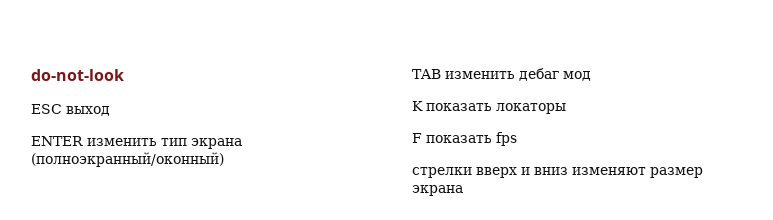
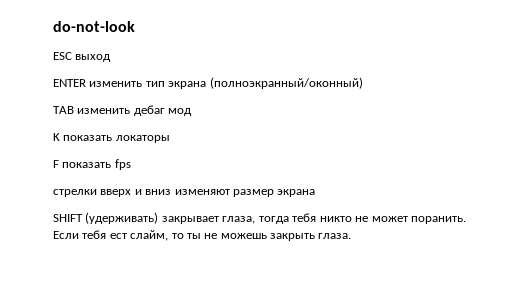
(463, 190) none -> [53,212,467,224] [53,230,352,241] // SHIFT (удерживать) закрывает глаза, тогда тебя никто не может поранить. Если тебя ест слайм, то ты не можешь закрыть глаза.

